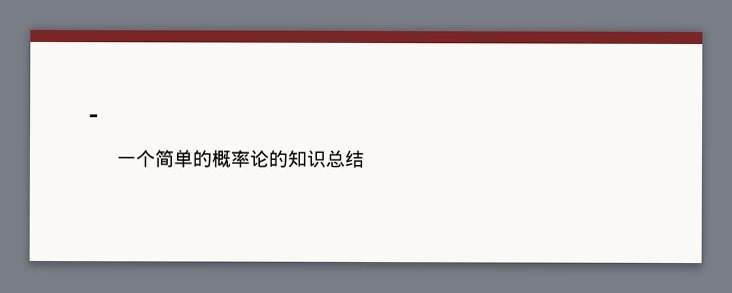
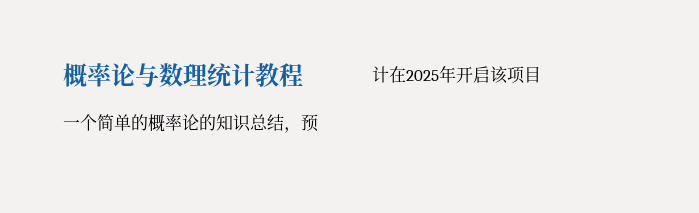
[89,114,99,125] - -> [63,63,303,87] 概率论与数理统计教程
(364, 158) none -> [284,114,318,133] [372,65,541,84] ，预计在2025年开启该项目

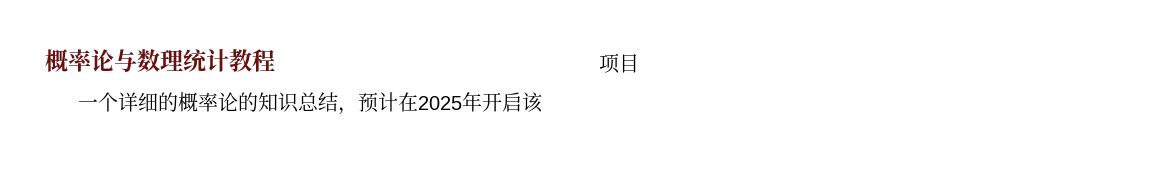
[97,114,131,131] 简单 -> [117,92,158,112] 详细

